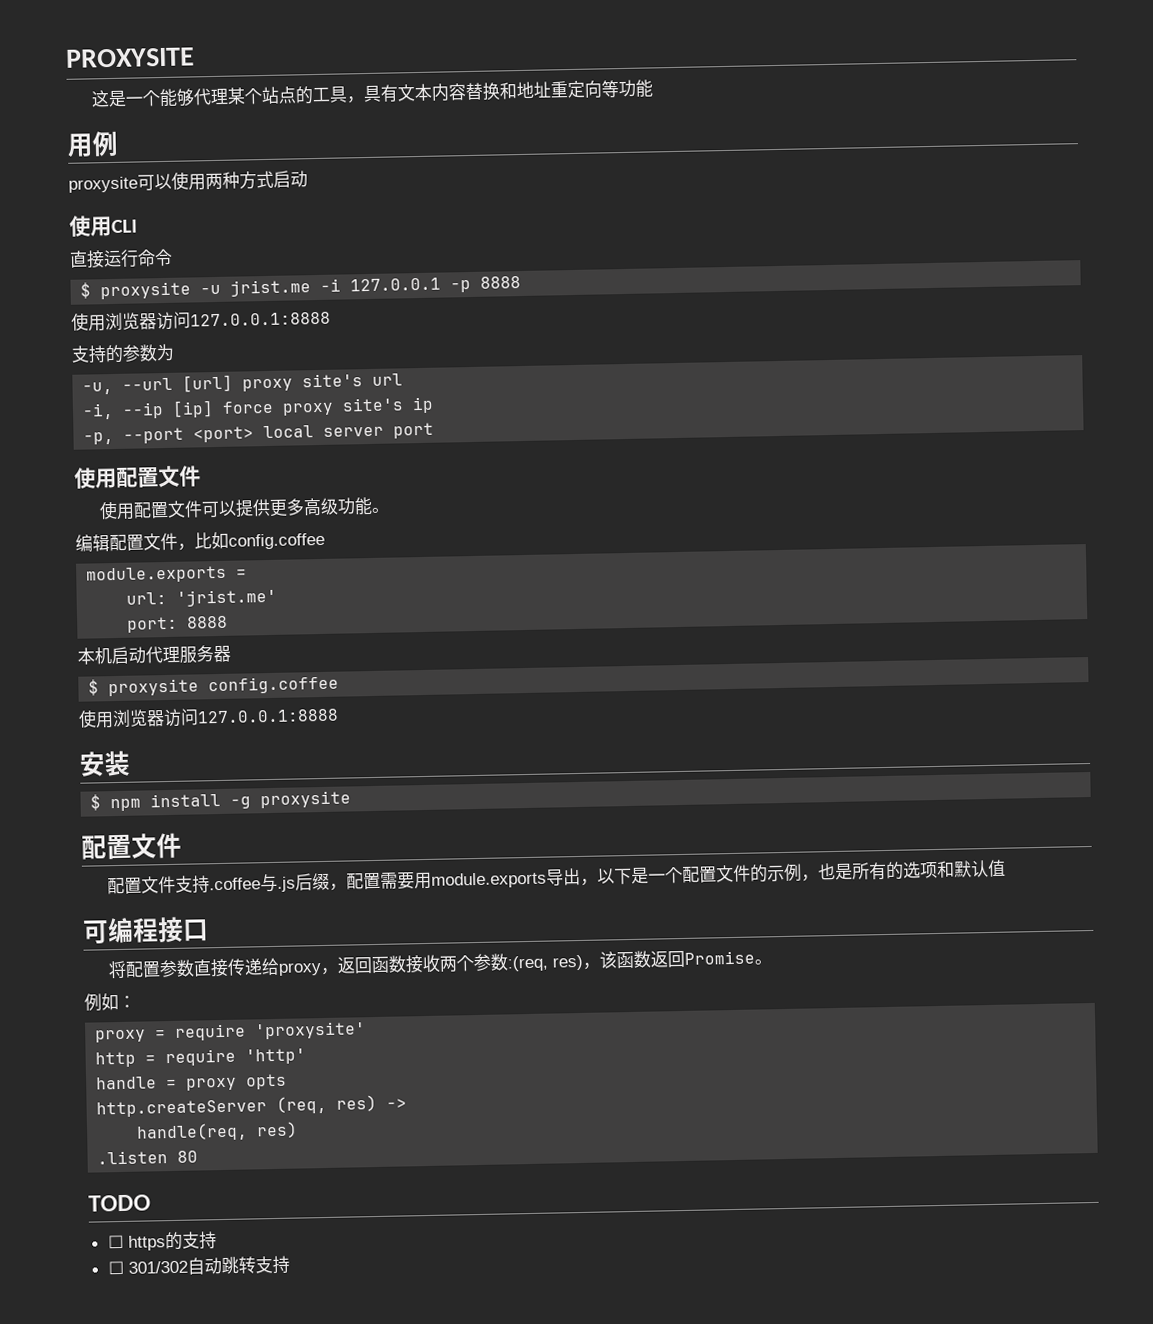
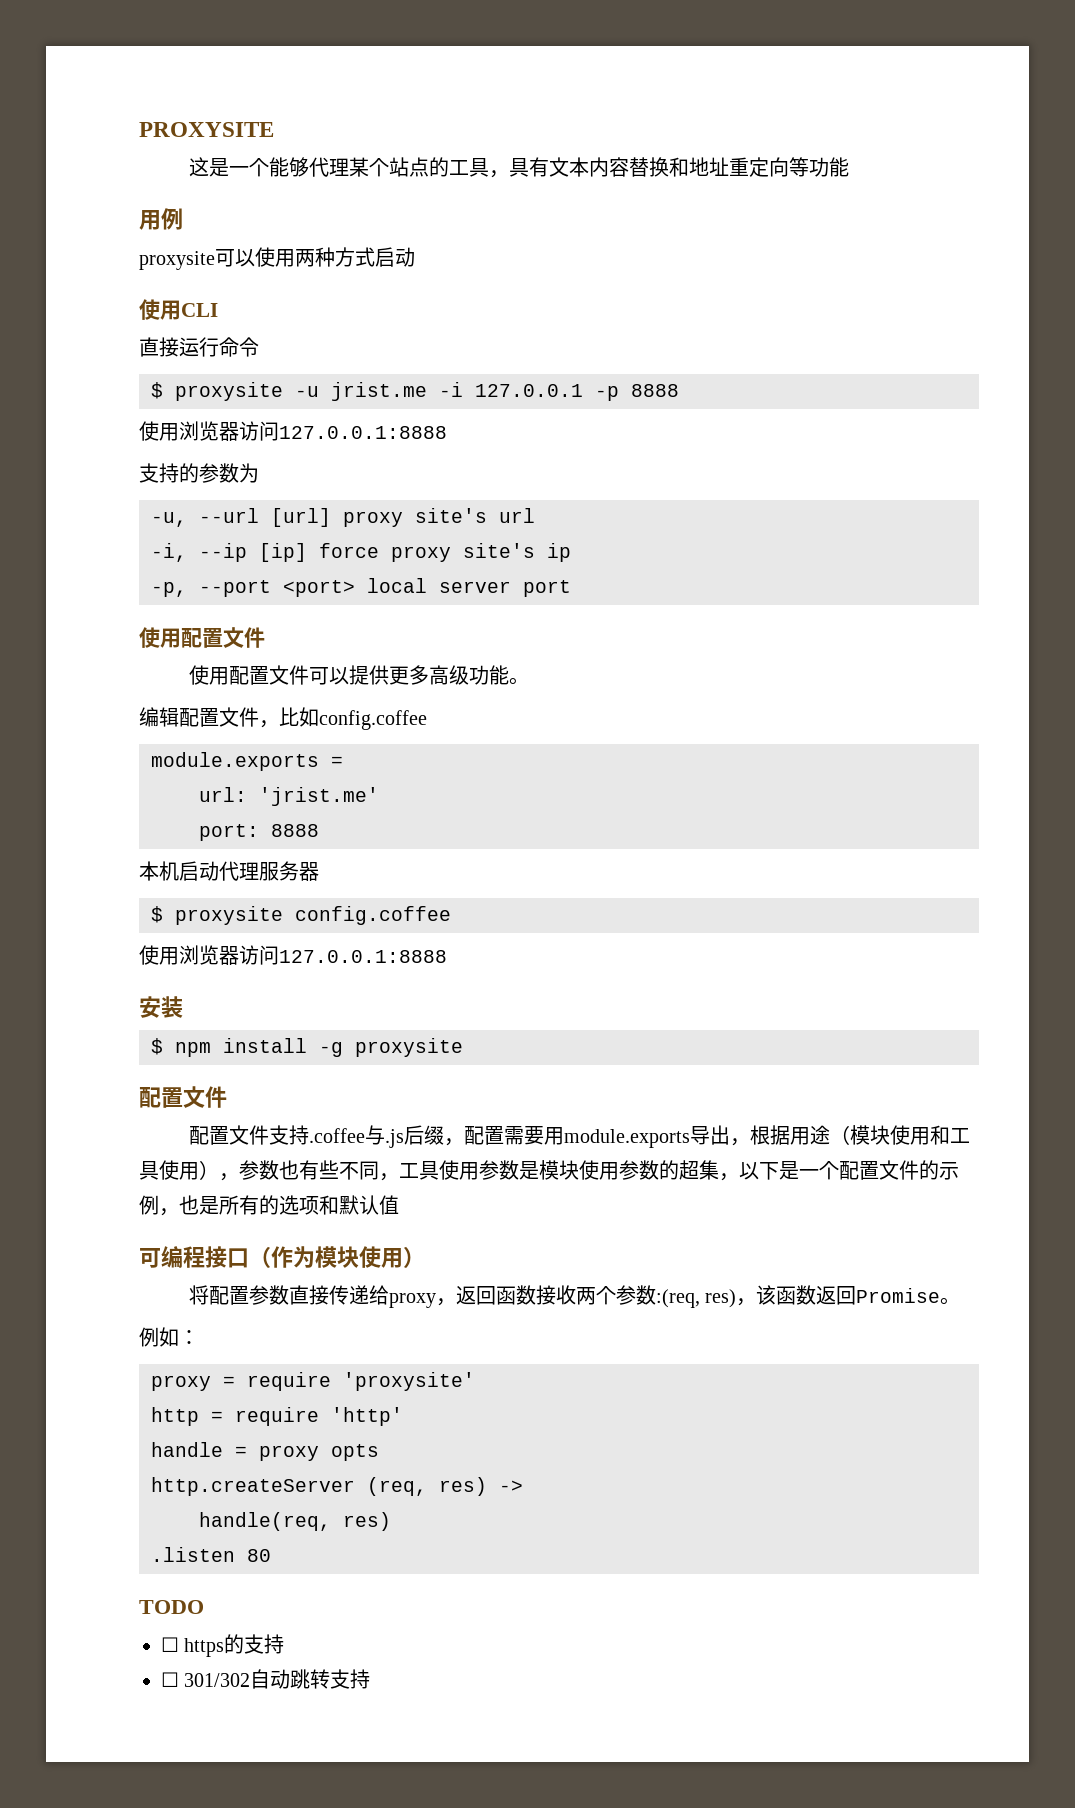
(598, 882) none -> [749,1125,970,1145] [139,1160,739,1181] 根据用途（模块使用和工具使用），参数也有些不同，工具使用参数是模块使用参数的超集，
(209, 930) none -> [249,1246,425,1268] （作为模块使用）

